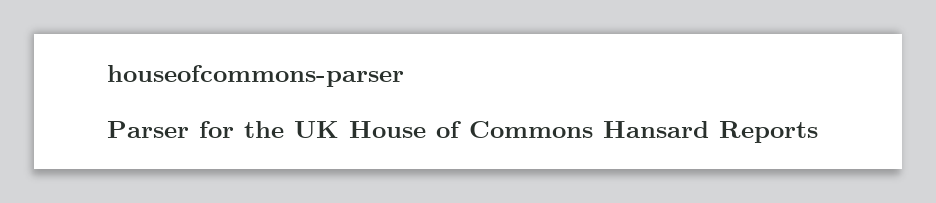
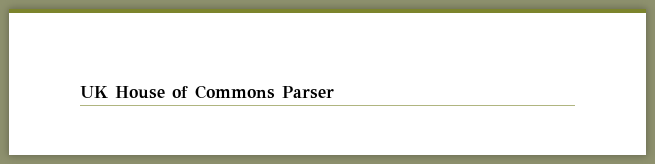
[107,65,404,87] [107,121,284,138] houseofcommons-parser // Parser for the -> (80, 92) none
[603,121,818,143] Hansard Reports -> [282,86,334,99] Parser

